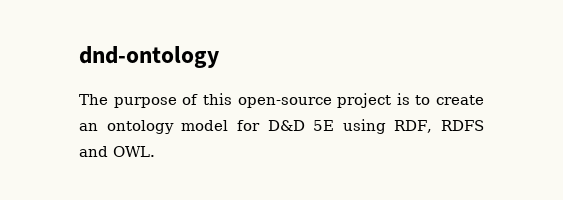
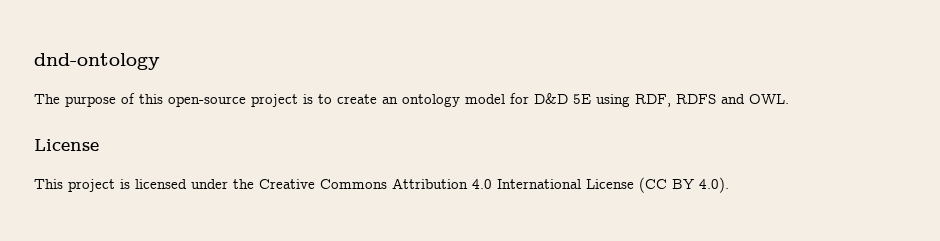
(155, 151) none -> [34,139,99,151] [34,177,729,193] // License // This project is licensed under the Creative Commons Attribution 4.0 International License (CC BY 4.0).

